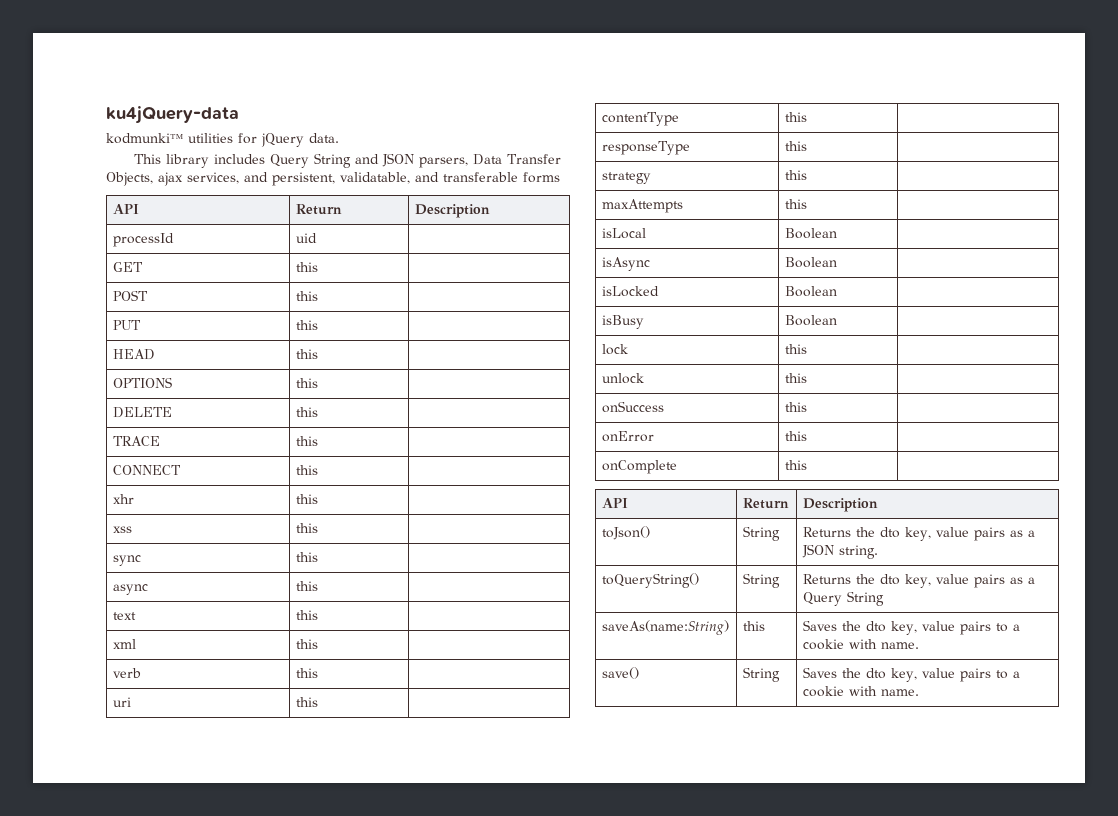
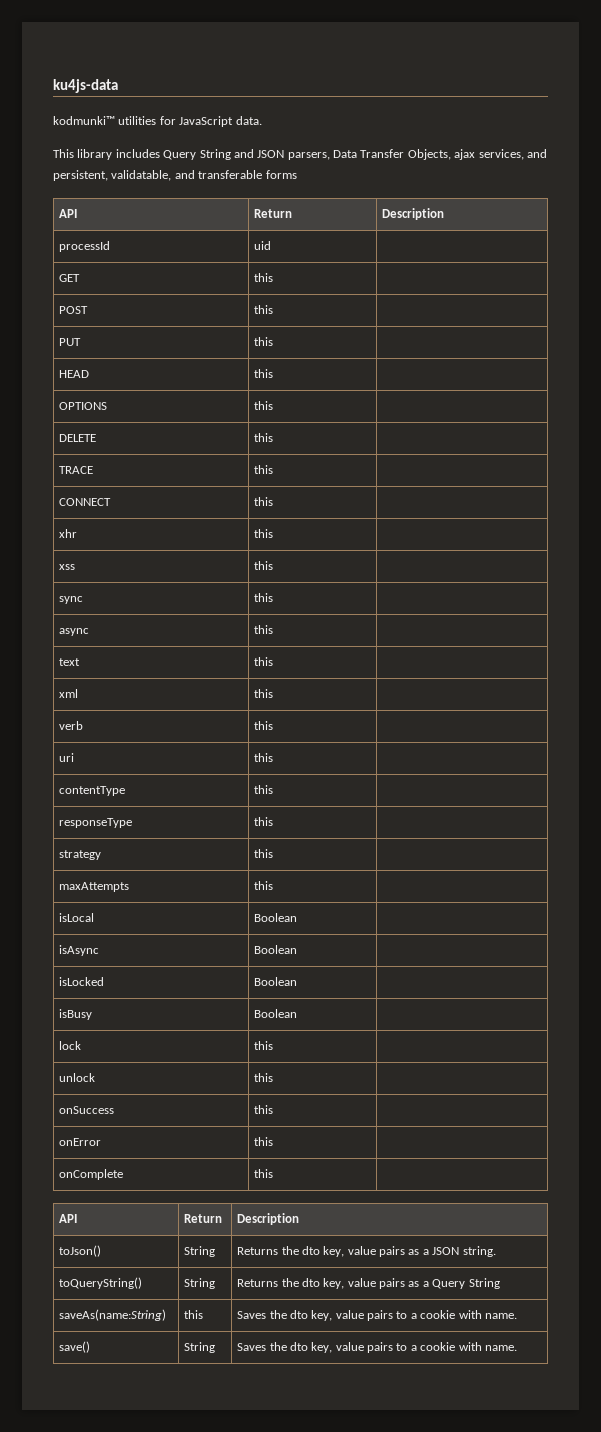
[106,106,239,124] ku4jQuery-data -> [53,79,118,93] ku4js-data
[261,133,304,147] jQuery -> [179,116,234,127] JavaScript

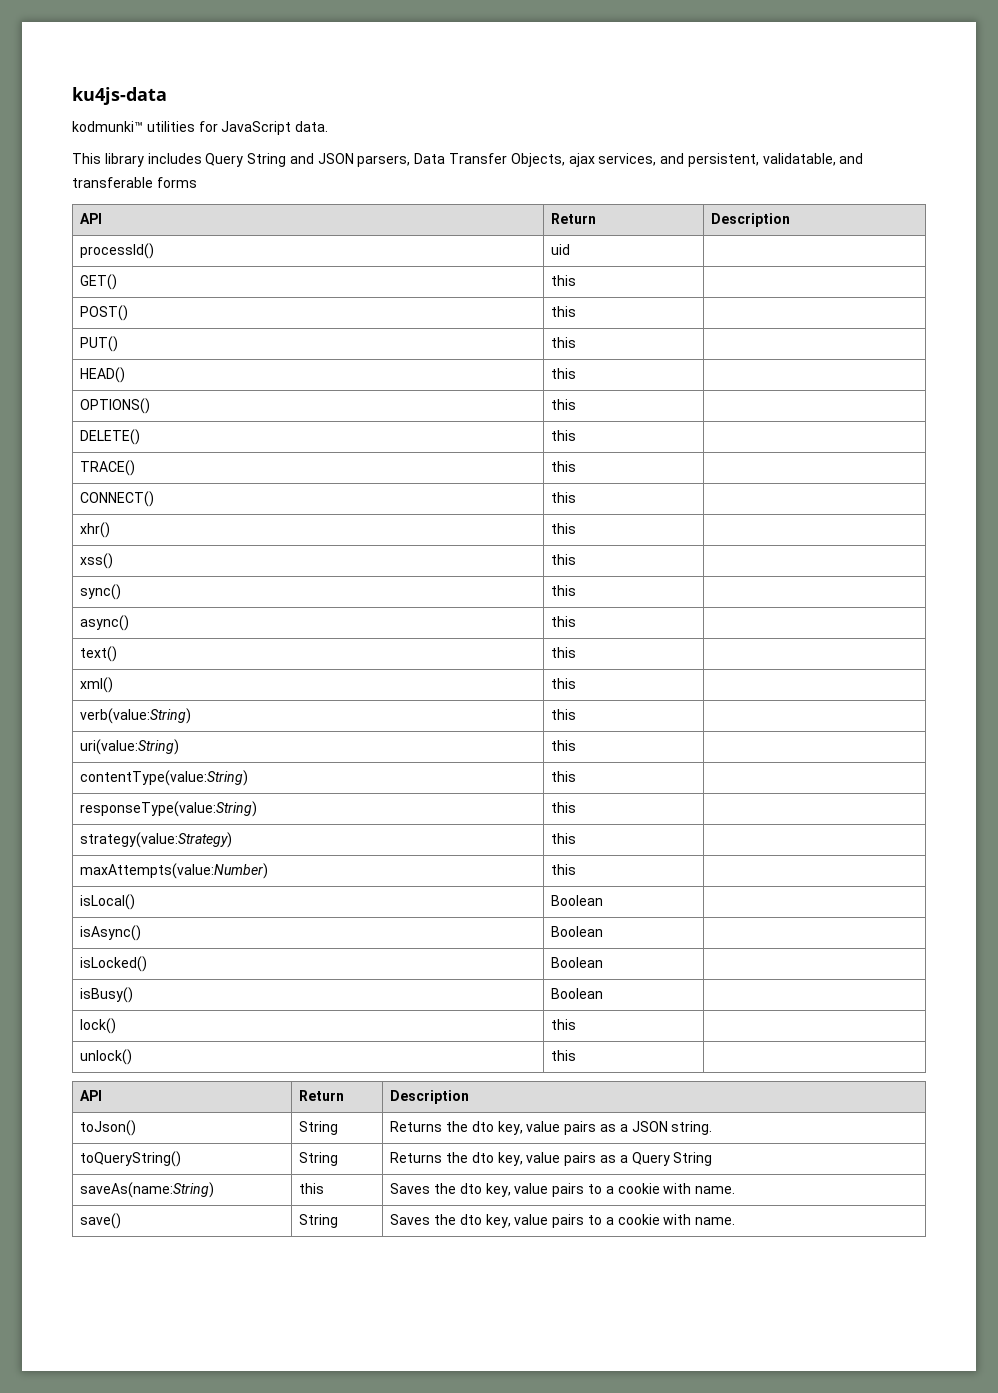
[59,241,111,252] processId -> [80,243,155,259] processId()
[59,274,81,282] [254,273,274,282] [59,306,89,314] [254,305,274,314] [59,338,82,346] [254,337,274,346] [59,370,90,378] [254,369,274,378] [59,402,108,410] [254,401,274,410] [59,434,97,442] [254,433,274,442] [59,466,94,474] [254,465,274,474] [59,498,112,506] [254,497,274,506] [59,529,78,538] [254,529,274,538] [59,564,76,570] [254,561,274,570] [59,596,84,604] [254,593,274,602] [59,628,90,636] [254,625,274,634] [59,658,81,666] [254,657,274,666] [59,689,79,698] [254,689,274,698] [59,721,84,730] [254,721,274,730] [59,753,75,762] [254,753,274,762] [59,786,126,796] [254,785,274,794] [59,818,133,828] [254,817,274,826] [59,850,102,860] [254,849,274,858] [59,882,130,892] [254,881,274,890] [59,913,95,922] [254,913,298,922] [59,945,100,956] [254,945,298,954] [59,977,105,986] [254,977,298,986] [59,1009,93,1020] [254,1009,298,1018] [59,1041,82,1050] [254,1041,274,1050] [59,1073,96,1082] [254,1073,274,1082] [59,1106,115,1114] [254,1105,274,1114] [59,1138,102,1146] [254,1137,274,1146] [59,1169,124,1180] GET | this | // POST | this | // PUT | this | // HEAD | this | // OPTIONS | this | // DELETE | this | // TRACE | this | // CONNECT | this | // xhr | this | // xss | this | // sync | this | // async | this | // text | this | // xml | this | // verb | this | // uri | this | // contentType | this | // responseType | this | // strategy | this | // maxAttempts | this | // isLocal | Boolean | // isAsync | Boolean | // isLocked | Boolean | // isBusy | Boolean | // lock | this | // unlock | this | // onSuccess | this | // onError | this | // onComplete -> [80,274,118,290] [551,275,577,286] [80,305,129,321] [551,306,577,317] [80,336,119,352] [551,337,577,348] [80,367,126,383] [551,368,577,379] [80,398,151,414] [551,399,577,410] [80,429,141,445] [551,430,577,441] [80,460,136,476] [551,461,577,472] [80,491,155,507] [551,492,577,503] [80,522,111,538] [551,523,577,534] [80,553,114,569] [551,554,577,565] [80,584,122,600] [551,585,577,596] [80,615,130,631] [551,616,577,627] [80,646,118,662] [551,647,577,658] [80,677,114,693] [551,678,577,689] [80,708,192,724] [551,709,577,720] [80,739,180,755] [551,740,577,751] [80,770,249,786] [551,771,577,782] [80,801,258,817] [551,802,577,813] [80,832,233,848] [551,833,577,844] [80,863,269,879] [551,864,577,875] [80,894,136,910] [551,895,604,906] [80,925,142,941] [551,926,604,937] [80,956,148,972] [551,957,604,968] [80,987,134,1003] [551,988,604,999] [80,1018,117,1034] [551,1019,577,1030] [80,1049,133,1065] GET() | this | // POST() | this | // PUT() | this | // HEAD() | this | // OPTIONS() | this | // DELETE() | this | // TRACE() | this | // CONNECT() | this | // xhr() | this | // xss() | this | // sync() | this | // async() | this | // text() | this | // xml() | this | // verb(value:String) | this | // uri(value:String) | this | // contentType(value:String) | this | // responseType(value:String) | this | // strategy(value:Strategy) | this | // maxAttempts(value:Number) | this | // isLocal() | Boolean | // isAsync() | Boolean | // isLocked() | Boolean | // isBusy() | Boolean | // lock() | this | // unlock()

